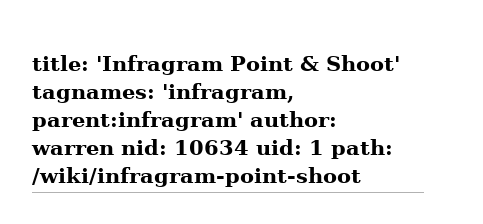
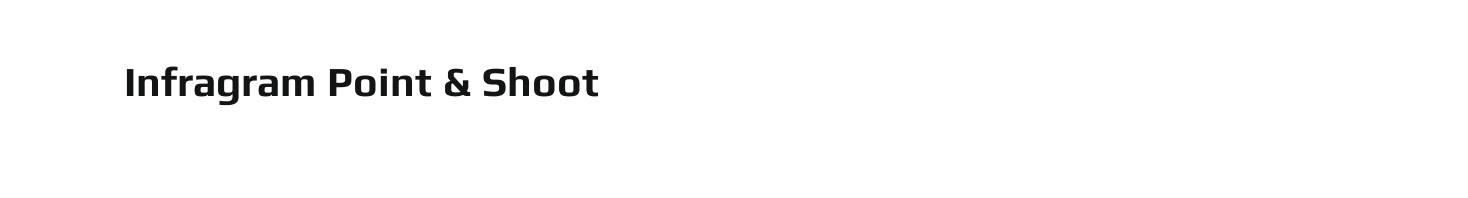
[32,55,400,75] [32,83,294,103] [32,111,337,131] [31,139,393,159] [32,167,361,187] title: 'Infragram Point & Shoot' tagnames: 'infragram, parent:infragram' author: warren nid: 10634 uid: 1 path: /wiki/infragram-point-shoot -> [124,66,599,106] Infragram Point & Shoot

